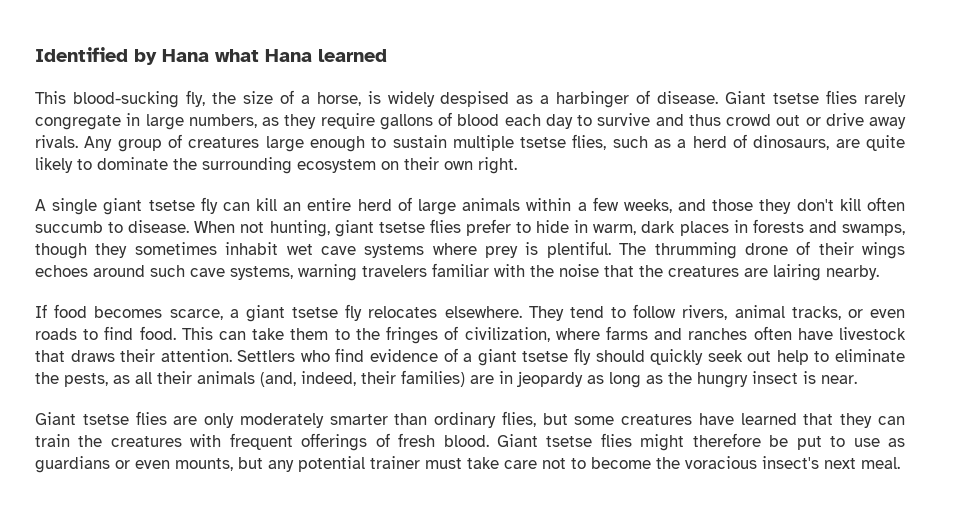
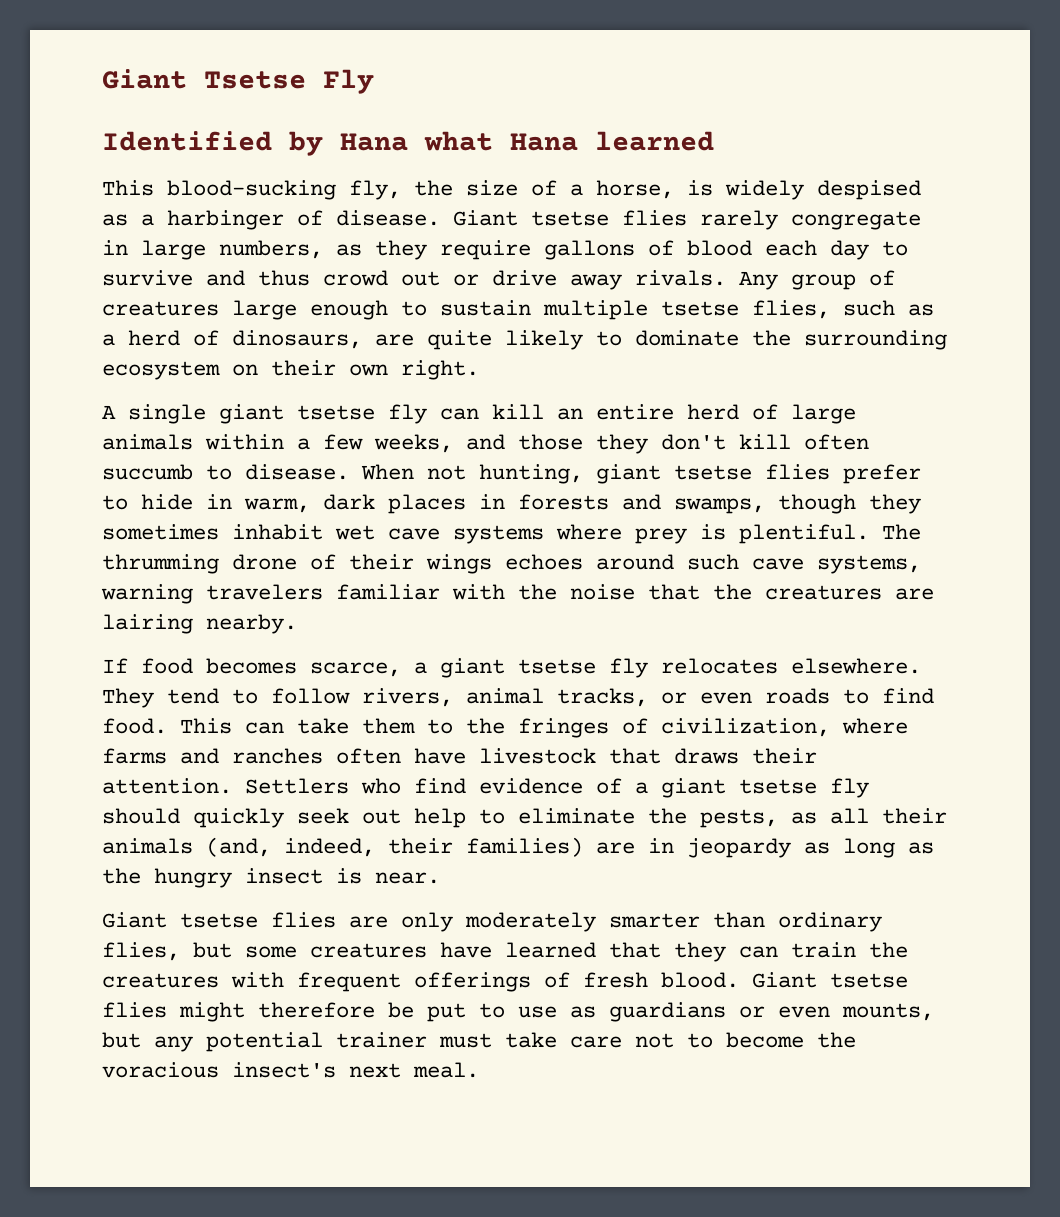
(35, 54) none -> [102,69,374,94] Giant Tsetse Fly //

